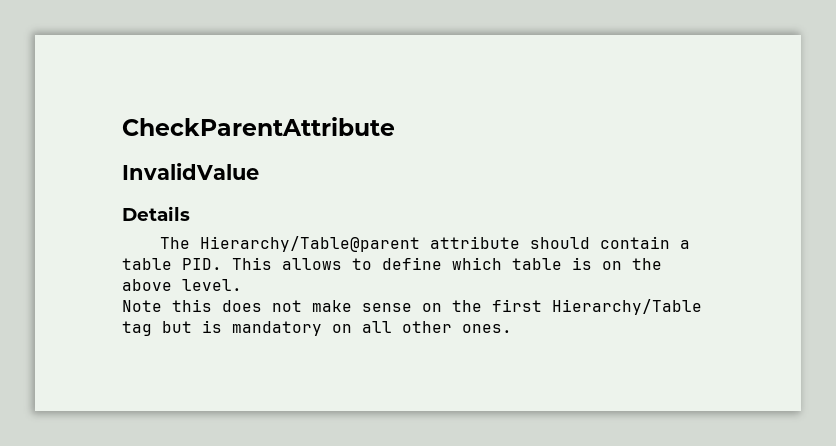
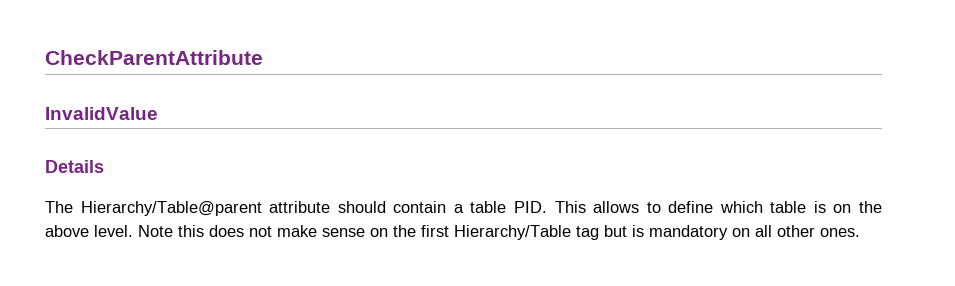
(242, 285) // -> (133, 231) none

